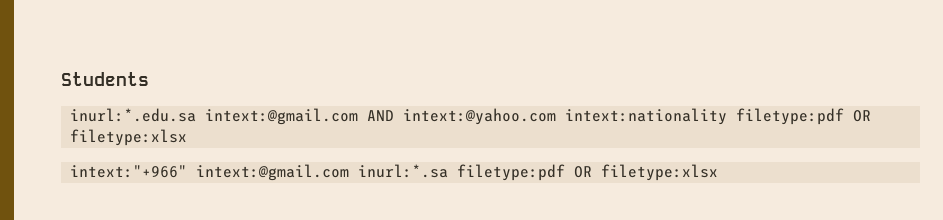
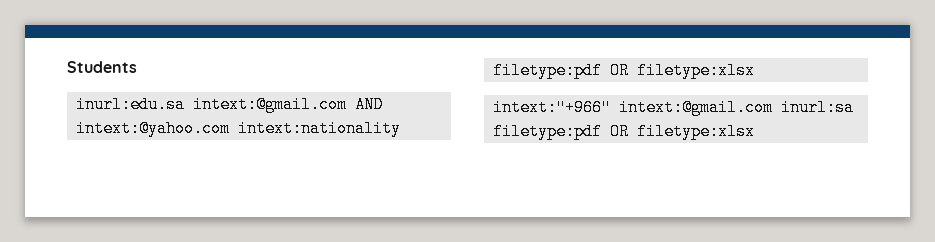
[70,108,197,122] inurl:*.edu.sa -> [76,96,185,113] inurl:edu.sa
[358,164,449,178] inurl:*.sa -> [781,99,854,116] inurl:sa

